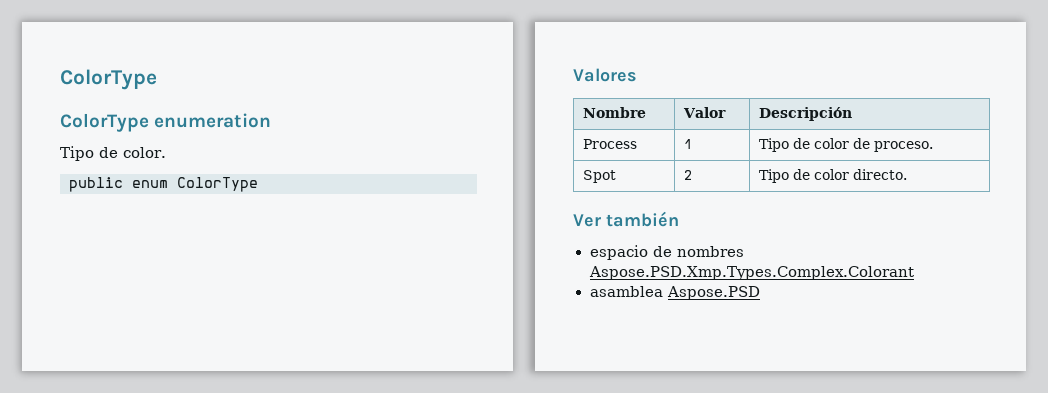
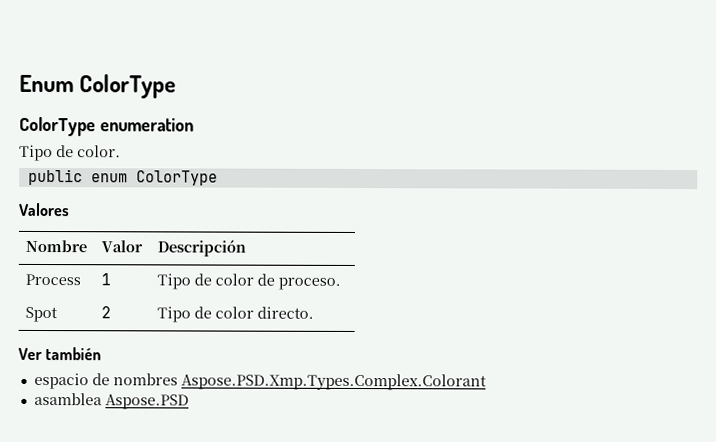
(60, 79) none -> [19,74,74,93] Enum

